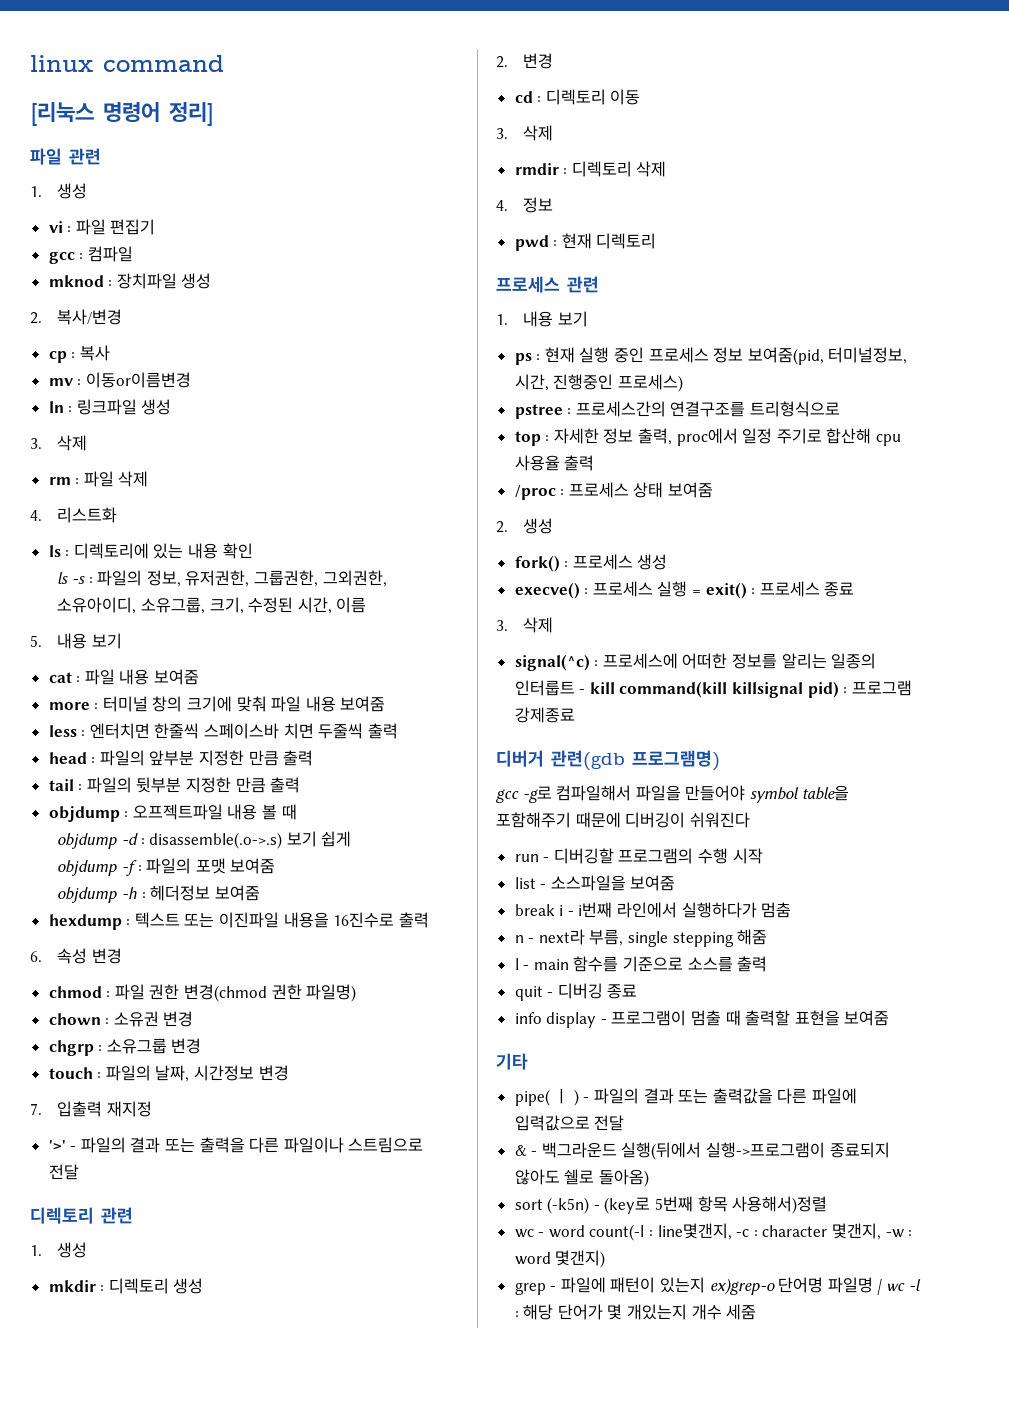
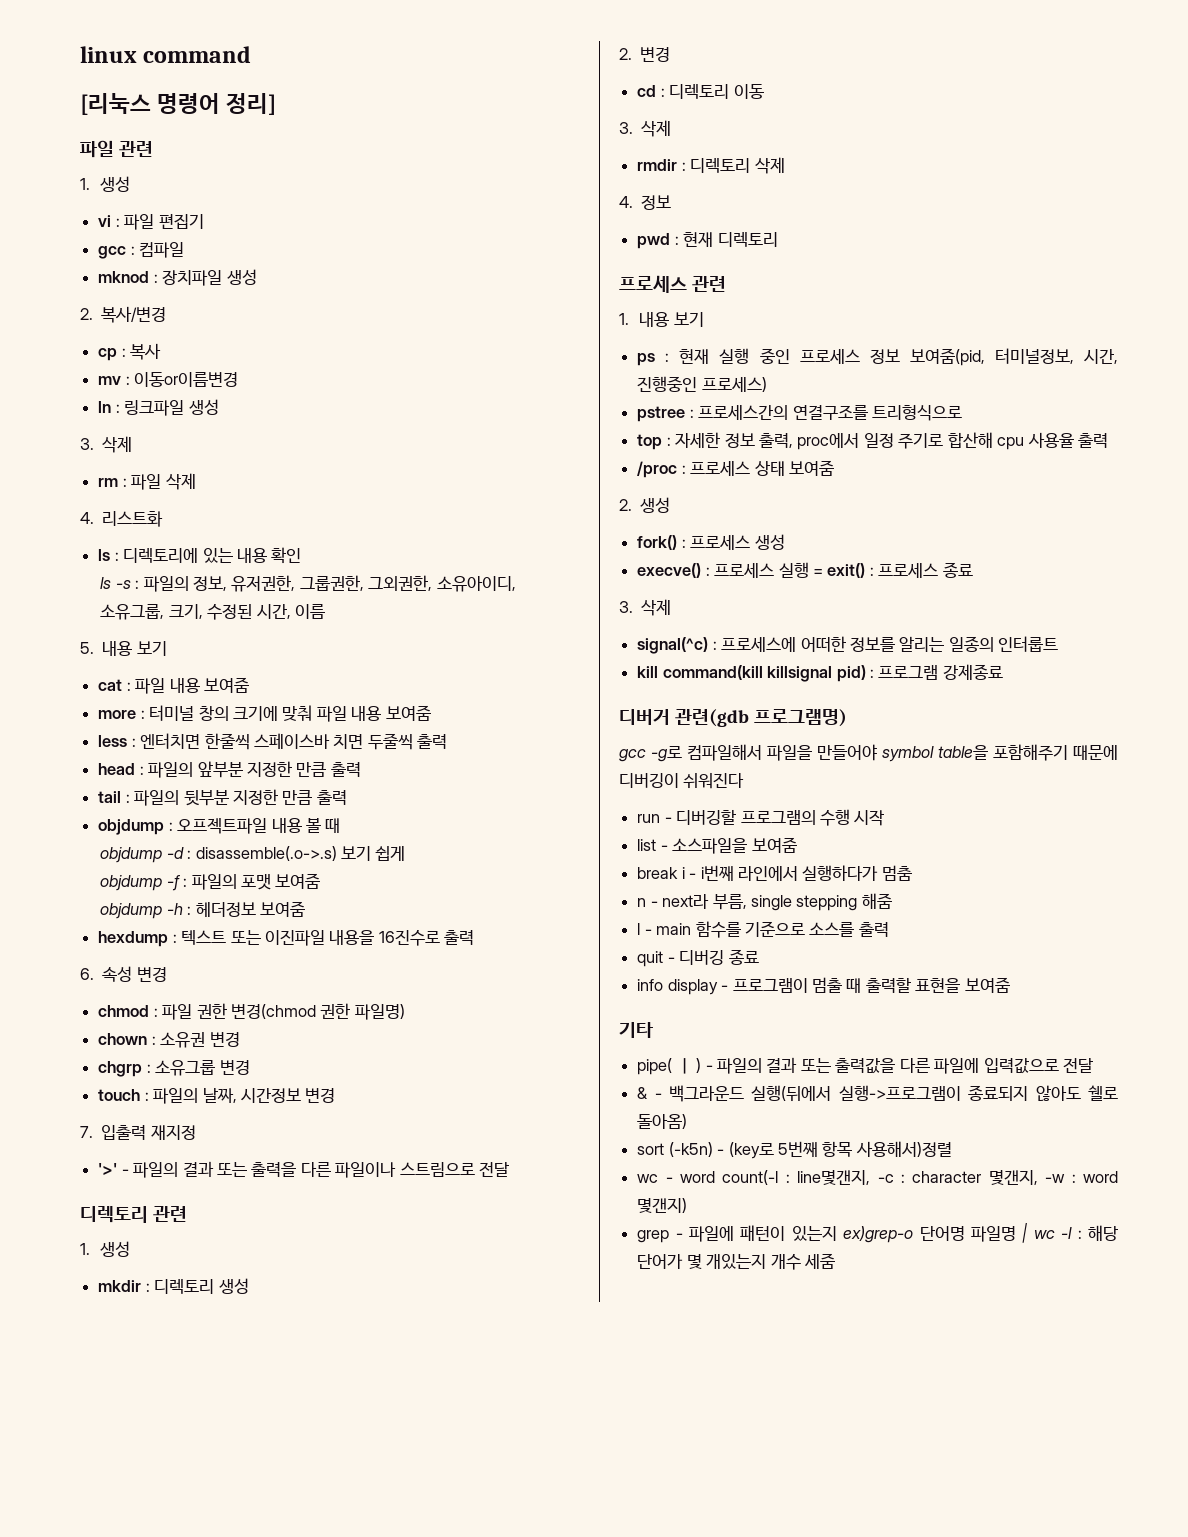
[579,689,586,694] - -> (1059, 644) //

